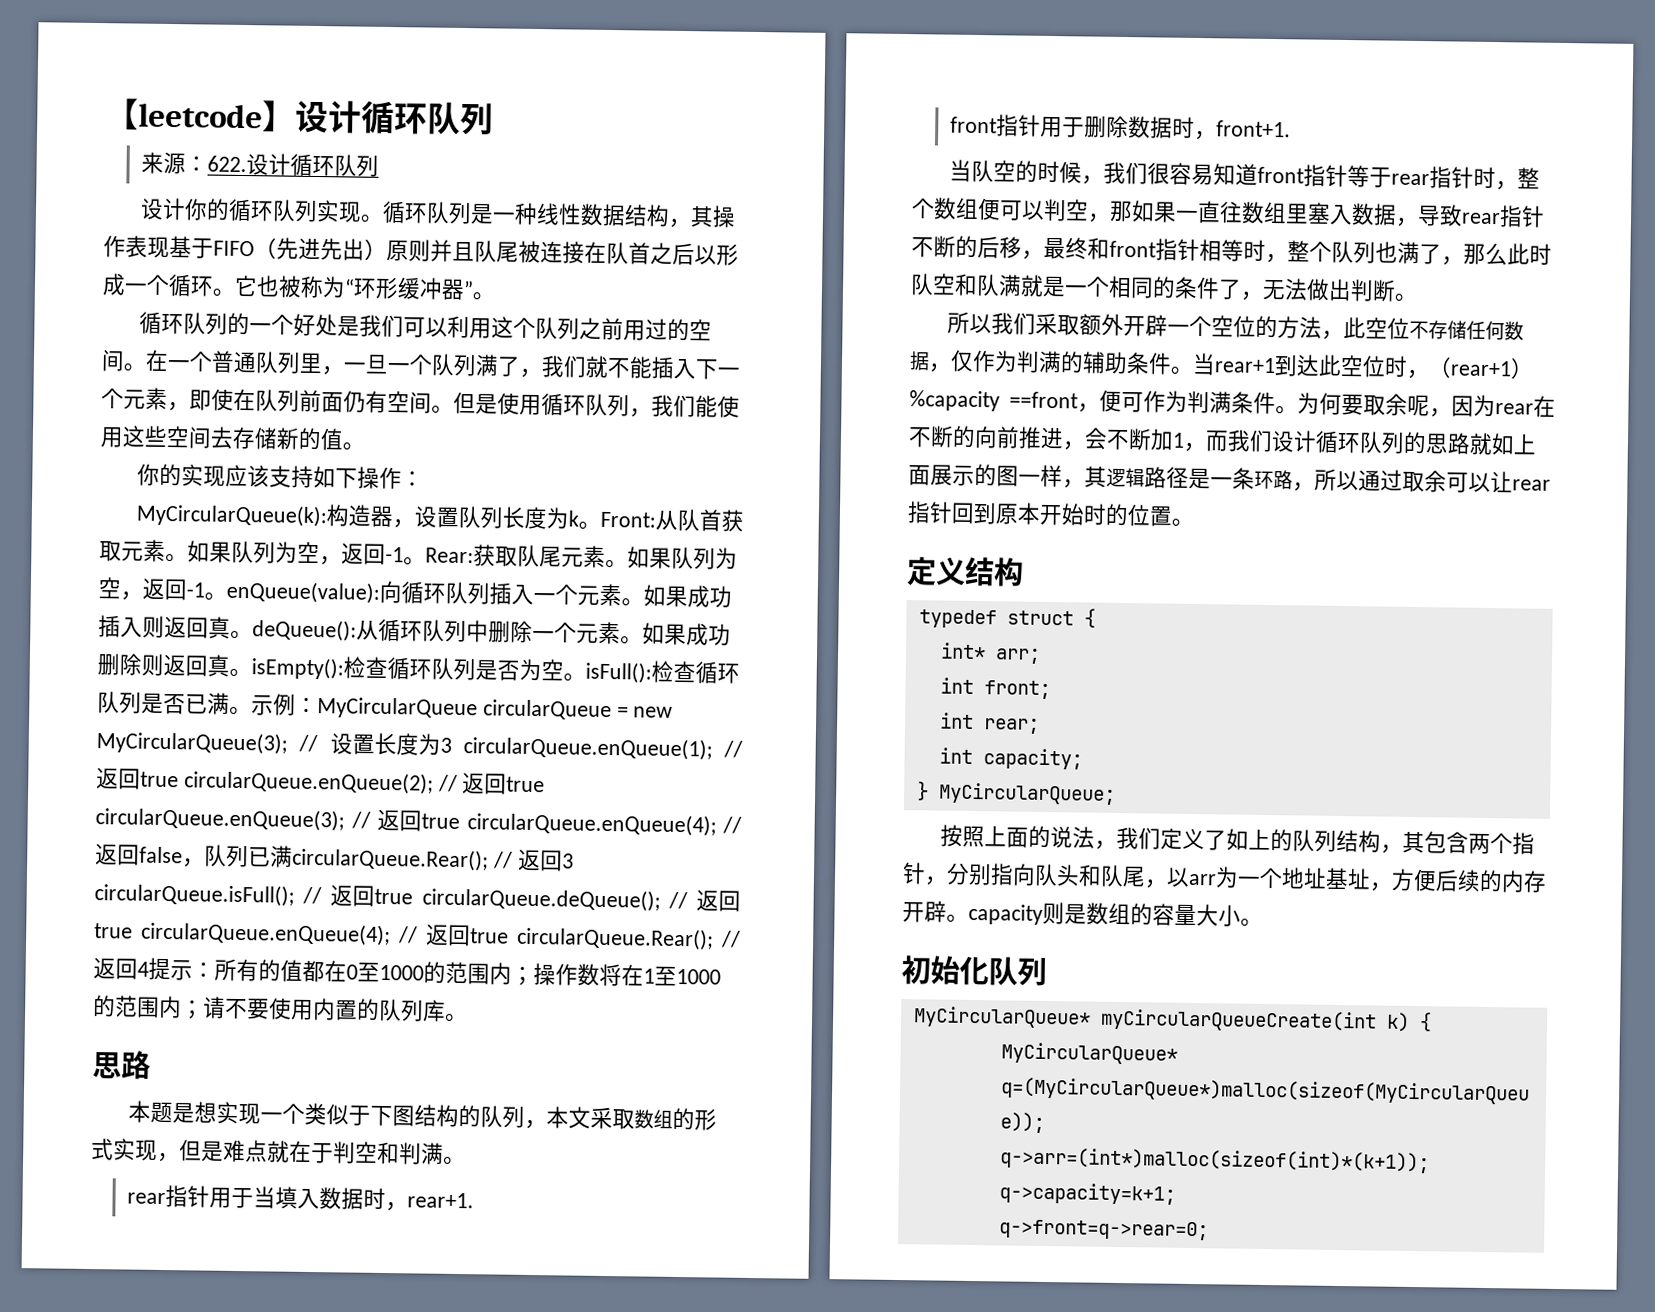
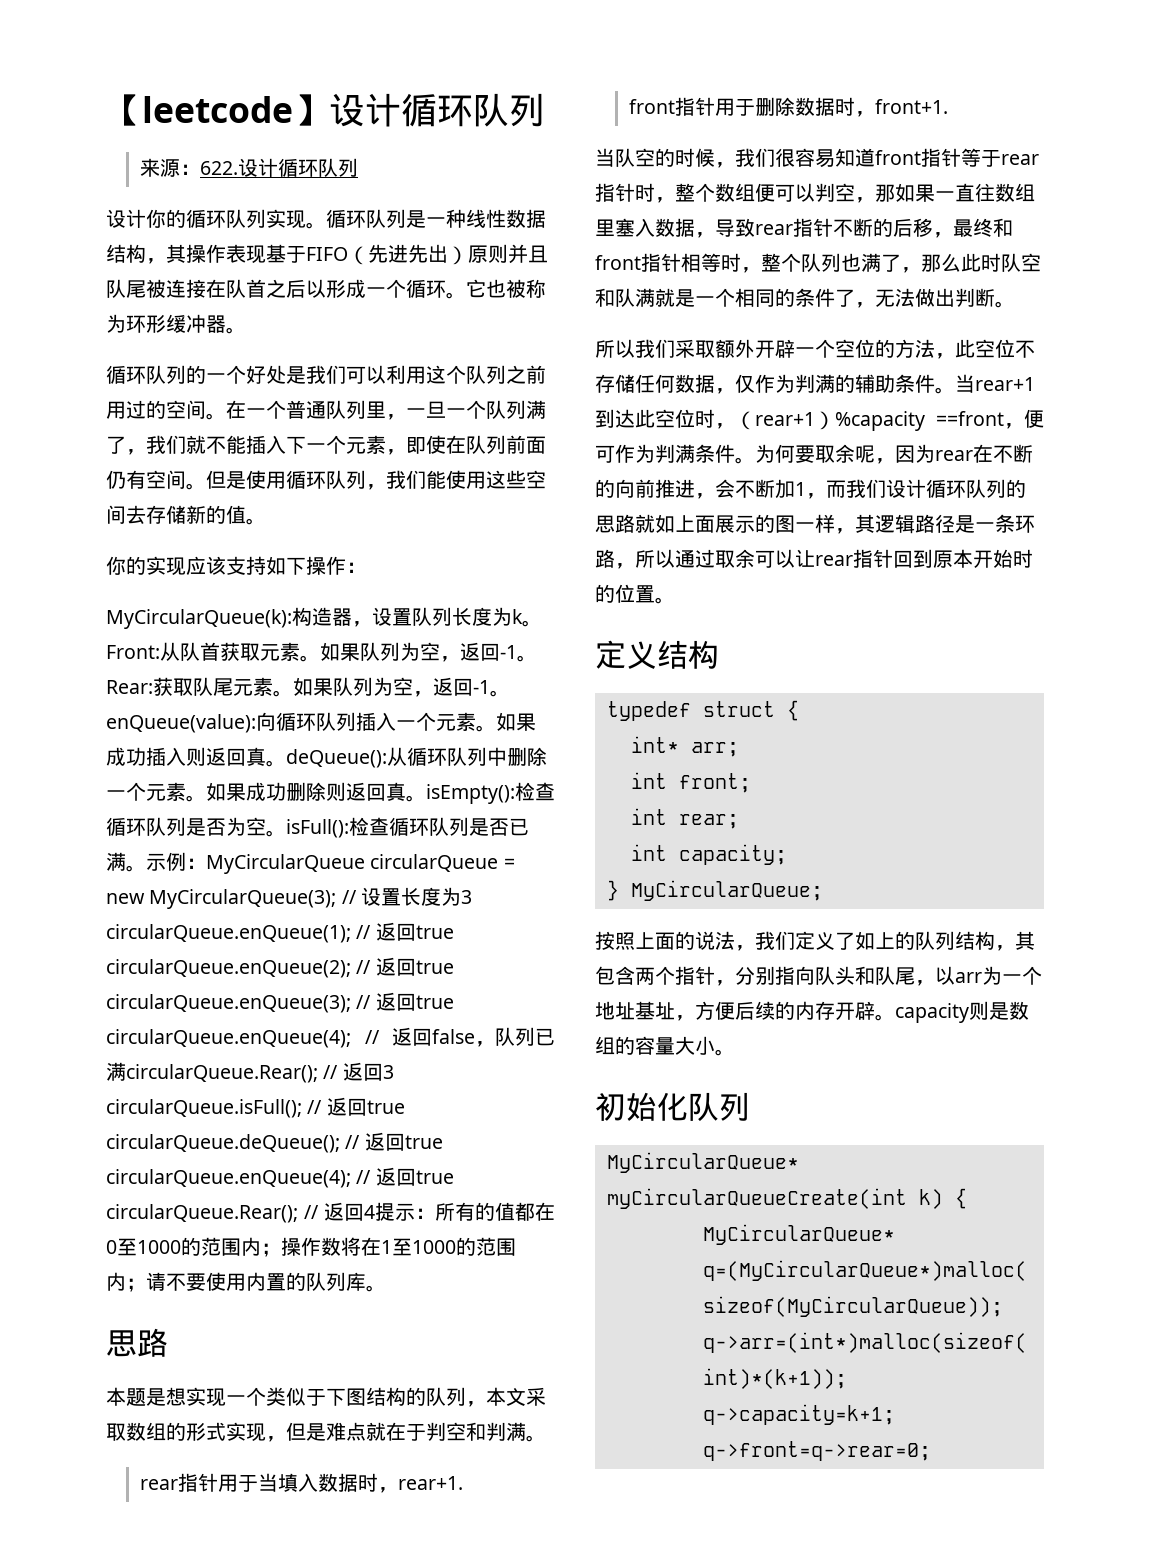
[344,278,355,296] “ -> (126, 323) none
[463,281,474,298] ” -> (226, 324) none

